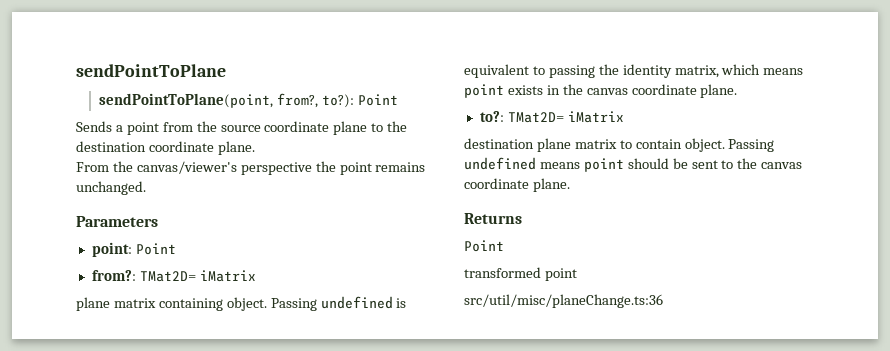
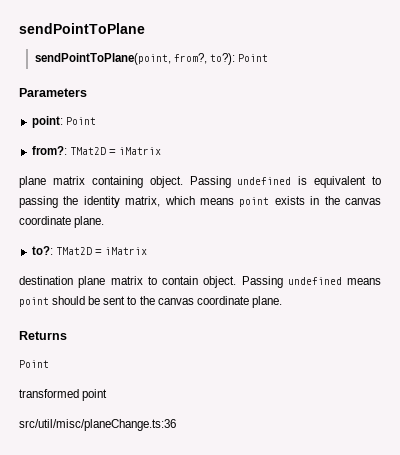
[76,121,408,135] [76,141,255,155] [76,161,426,175] [76,181,146,195] // Sends a point from the source coordinate plane to the destination coordinate plane. // From the canvas/viewer's perspective the point remains unchanged. -> (268, 58) none
[139,271,196,282] TMat2D= -> [69,147,116,155] TMat2D =
[507,112,564,123] TMat2D= -> [55,247,102,255] TMat2D =

